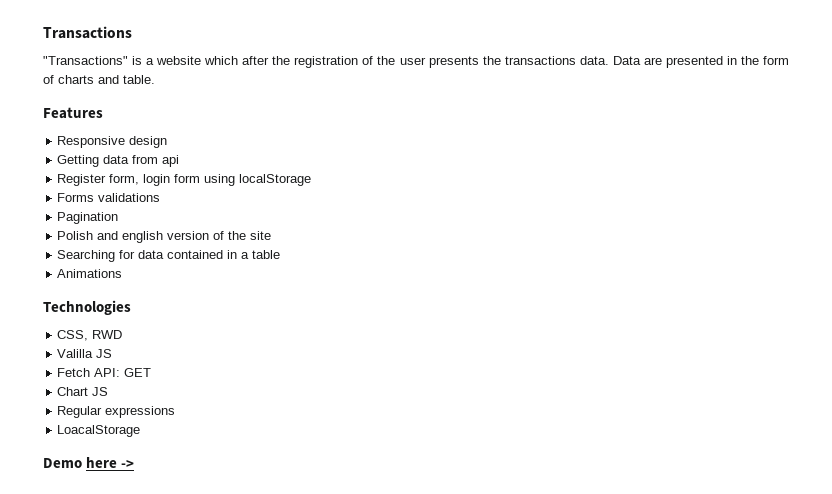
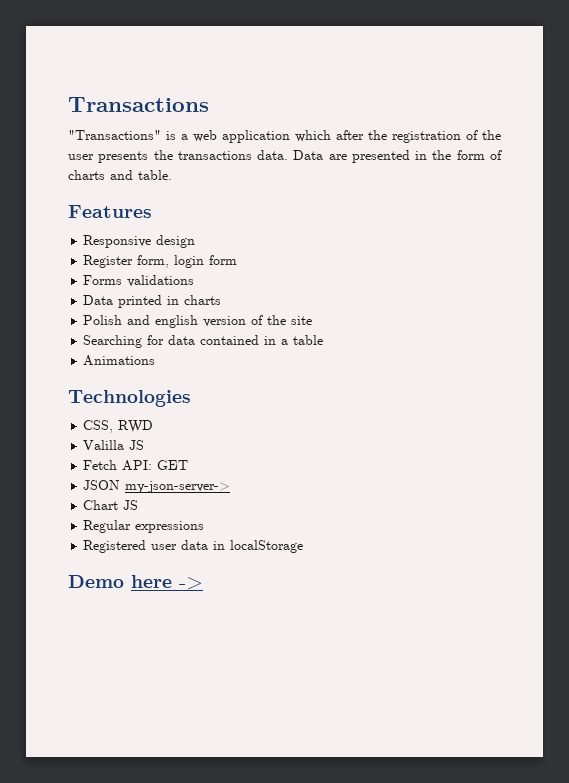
[156,56,202,65] website -> [193,130,290,143] web application
[57,155,180,167] // Getting data from api -> (196, 241) none
[204,174,312,186] using localStorage -> (238, 260) none
[57,212,119,224] Pagination -> [83,295,222,308] Data printed in charts
(152, 372) none -> [83,480,231,493] // JSON my-json-server->
[57,425,141,437] LoacalStorage -> [83,540,304,553] Registered user data in localStorage

